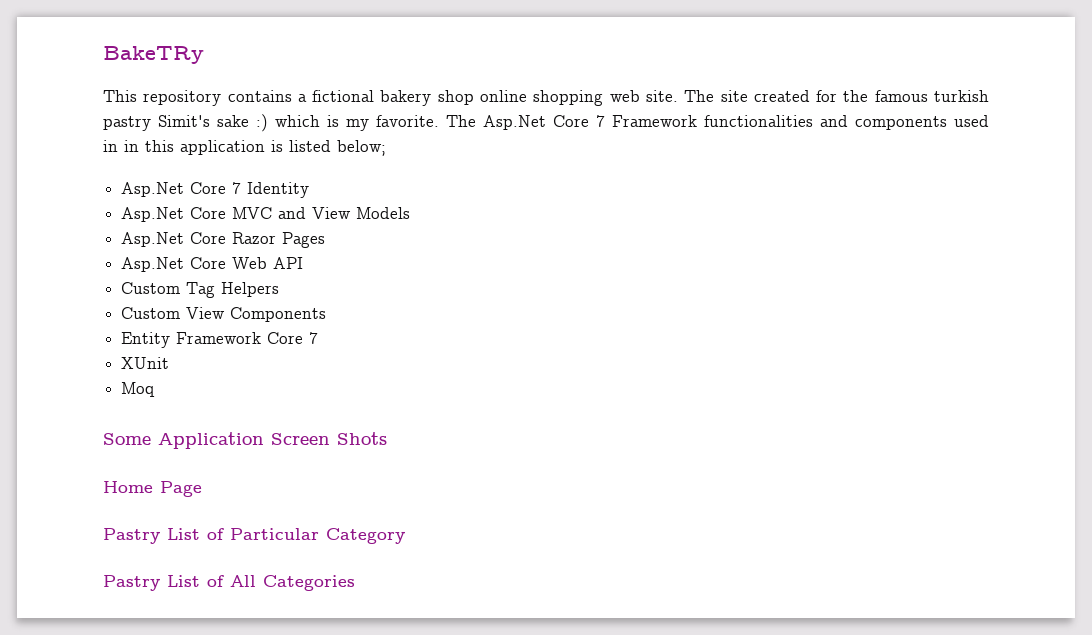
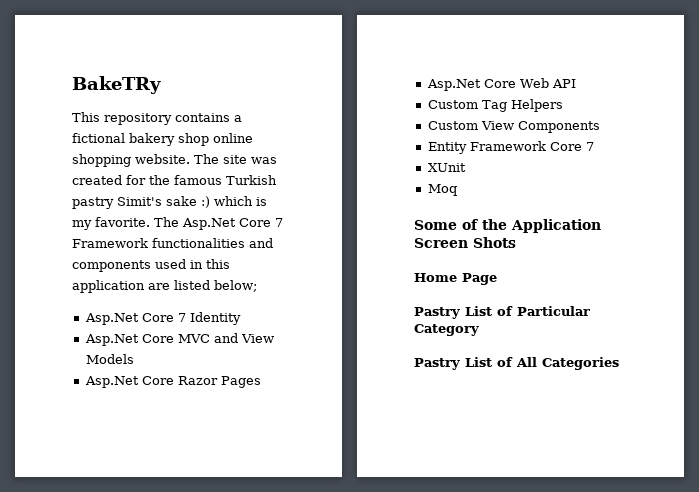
[609,90,678,102] web site. -> [135,154,190,164] website.
(748, 96) none -> [251,157,277,164] was
[933,90,989,102] turkish -> [226,175,277,185] Turkish
[124,140,139,152] in -> (203, 264) none
[271,140,283,152] is -> [148,283,170,290] are
(151, 439) none -> [462,219,507,230] of the

